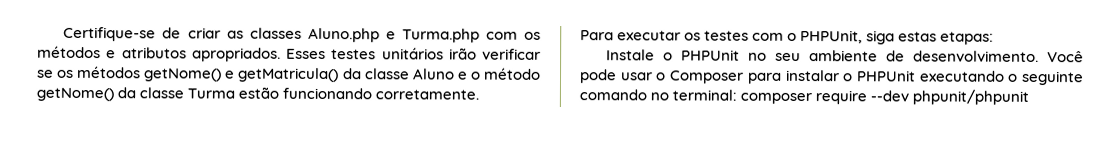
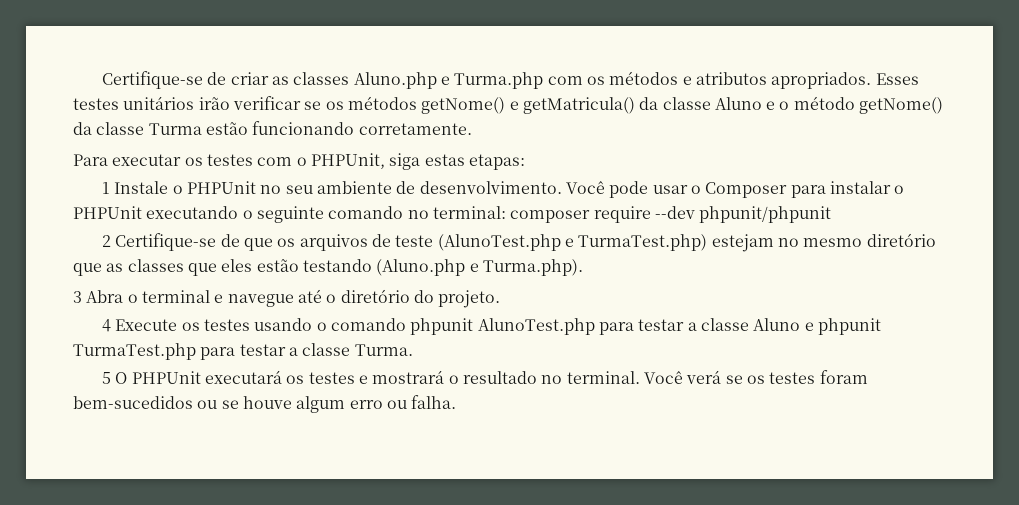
(995, 38) none -> [102,182,111,194] 1
(1030, 97) none -> [102,233,936,252] [73,259,583,276] [73,289,501,308] [102,318,881,335] [73,343,413,360] [102,370,868,384] [73,395,457,413] // 2 Certifique-se de que os arquivos de teste (AlunoTest.php e TurmaTest.php) estejam no mesmo diretório que as classes que eles estão testando (Aluno.php e Turma.php). // 3 Abra o terminal e navegue até o diretório do projeto. // 4 Execute os testes usando o comando phpunit AlunoTest.php para testar a classe Aluno e phpunit TurmaTest.php para testar a classe Turma. // 5 O PHPUnit executará os testes e mostrará o resultado no terminal. Você verá se os testes foram bem-sucedidos ou se houve algum erro ou falha.

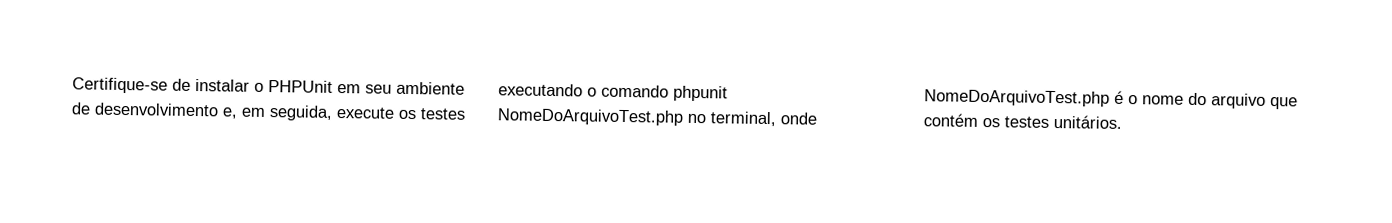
[102,71,919,89] [73,96,944,114] [73,121,472,135] [73,153,525,170] [102,181,282,194] Certifique-se de criar as classes Aluno.php e Turma.php com os métodos e atributos apropriados. Esses testes unitários irão verificar se os métodos getNome() e getMatricula() da classe Aluno e o método getNome() da classe Turma estão funcionando corretamente. // Para executar os testes com o PHPUnit, siga estas etapas: // 1 Instale o PHPUnit no -> [72,77,361,94] Certifique-se de instalar o PHPUnit em
[419,181,905,198] [73,206,832,223] [102,233,936,252] [73,259,583,276] [73,289,501,308] [102,318,313,332] desenvolvimento. Você pode usar o Composer para instalar o PHPUnit executando o seguinte comando no terminal: composer require --dev phpunit/phpunit // 2 Certifique-se de que os arquivos de teste (AlunoTest.php e TurmaTest.php) estejam no mesmo diretório que as classes que eles estão testando (Aluno.php e Turma.php). // 3 Abra o terminal e navegue até o diretório do projeto. // 4 Execute os testes usando -> [94,102,466,121] [498,83,583,97] desenvolvimento e, em seguida, execute os testes executando
[477,318,881,335] [73,343,413,360] [102,370,868,384] [73,395,457,413] AlunoTest.php para testar a classe Aluno e phpunit TurmaTest.php para testar a classe Turma. // 5 O PHPUnit executará os testes e mostrará o resultado no terminal. Você verá se os testes foram bem-sucedidos ou se houve algum erro ou falha. -> [497,108,817,127] [924,89,1298,110] [923,113,1122,129] NomeDoArquivoTest.php no terminal, onde NomeDoArquivoTest.php é o nome do arquivo que contém os testes unitários.

